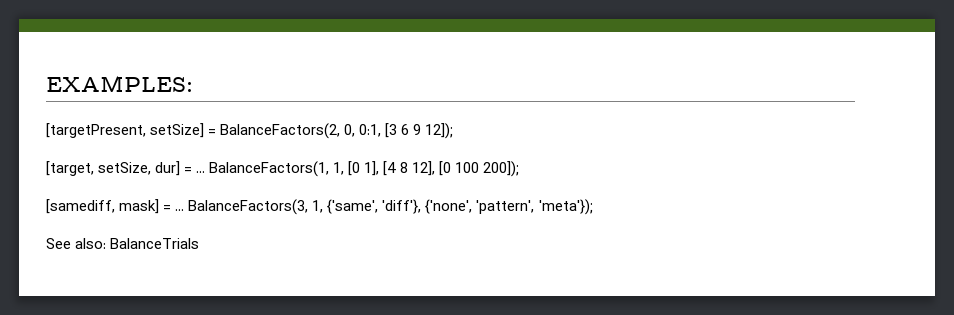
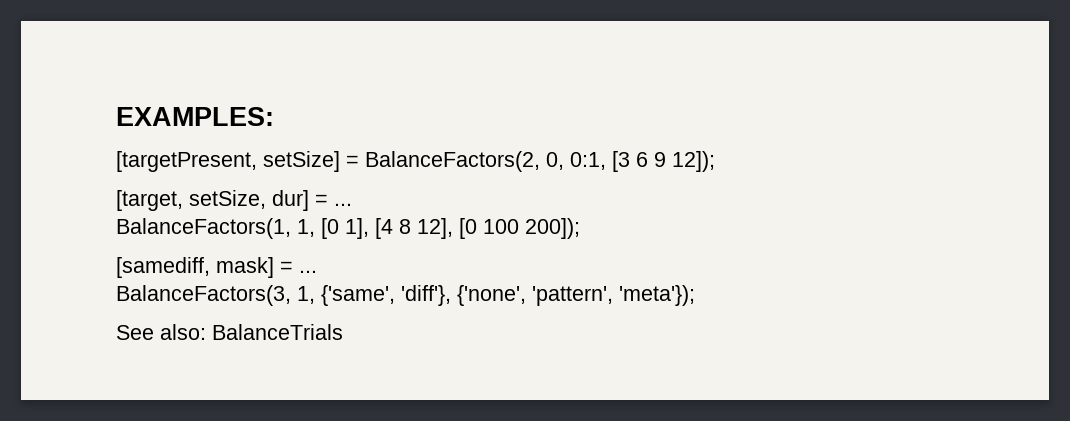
(206, 172) none -> (352, 204) //
(185, 210) none -> (317, 271) //

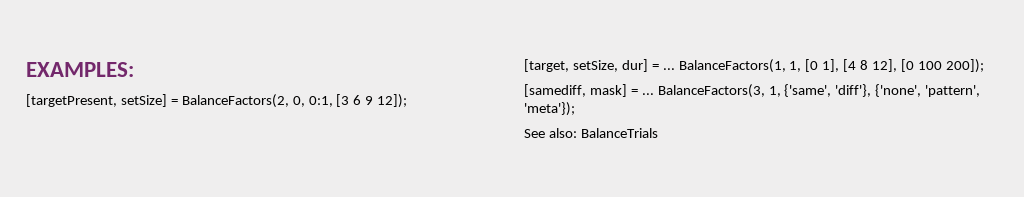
(352, 204) // -> (675, 69) none
(317, 271) // -> (654, 94) none

